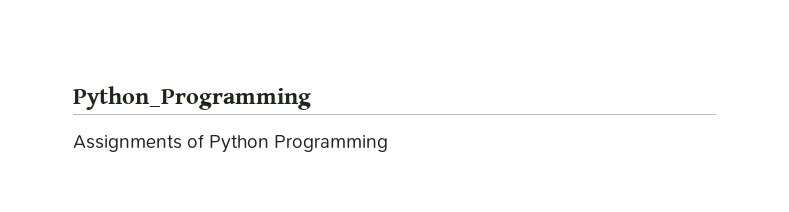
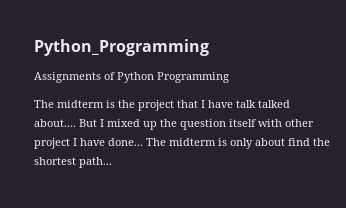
(389, 143) none -> [34,100,290,111] [34,119,314,130] [34,138,330,149] [34,157,112,168] // The midterm is the project that I have talk talked about.... But I mixed up the question itself with other project I have done... The midterm is only about find the shortest path...

